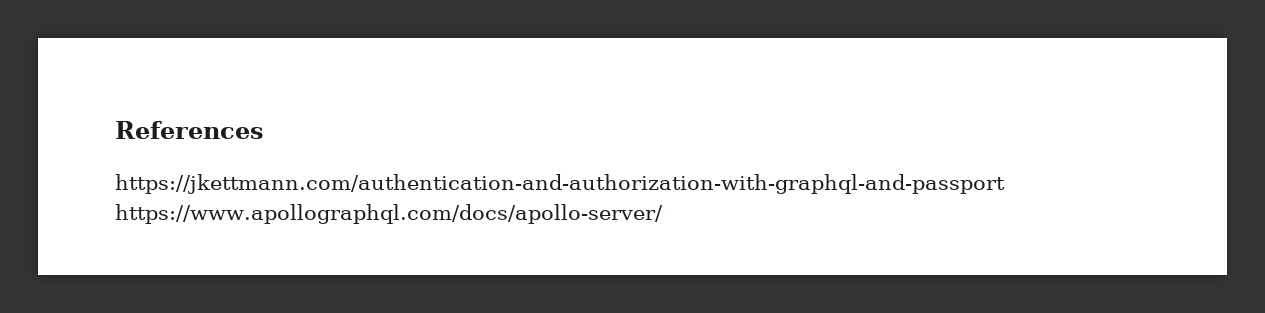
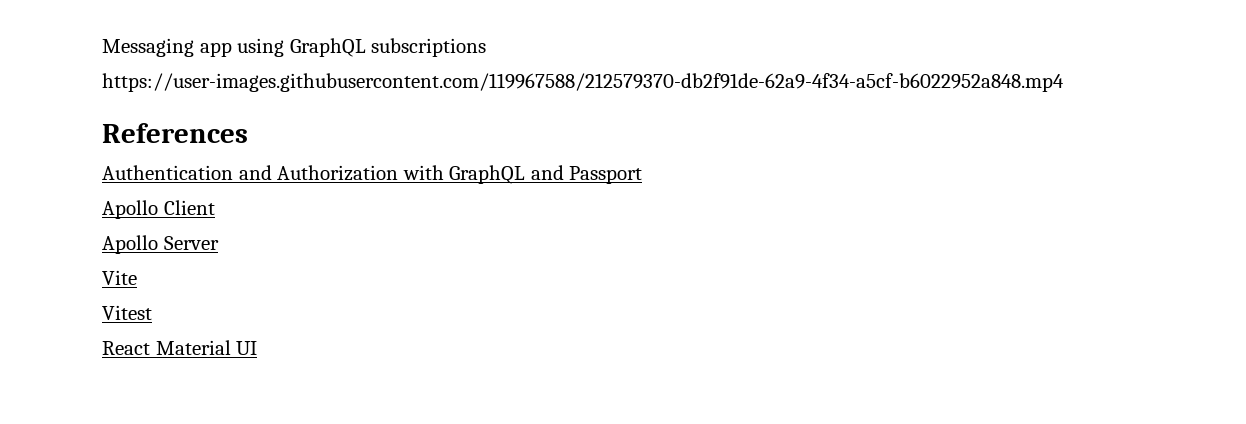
[115,121,264,139] [115,174,1005,194] [115,204,663,224] References // https://jkettmann.com/authentication-and-authorization-with-graphql-and-passport https://www.apollographql.com/docs/apollo-server/ -> [102,38,487,57] [102,73,1064,92] [102,123,248,143] [102,165,643,184] [102,200,215,219] [102,235,219,254] [102,270,137,285] [102,305,152,320] [102,340,258,355] Messaging app using GraphQL subscriptions // https://user-images.githubusercontent.com/119967588/212579370-db2f91de-62a9-4f34-a5cf-b6022952a848.mp4 // References // Authentication and Authorization with GraphQL and Passport // Apollo Client // Apollo Server // Vite // Vitest // React Material UI

